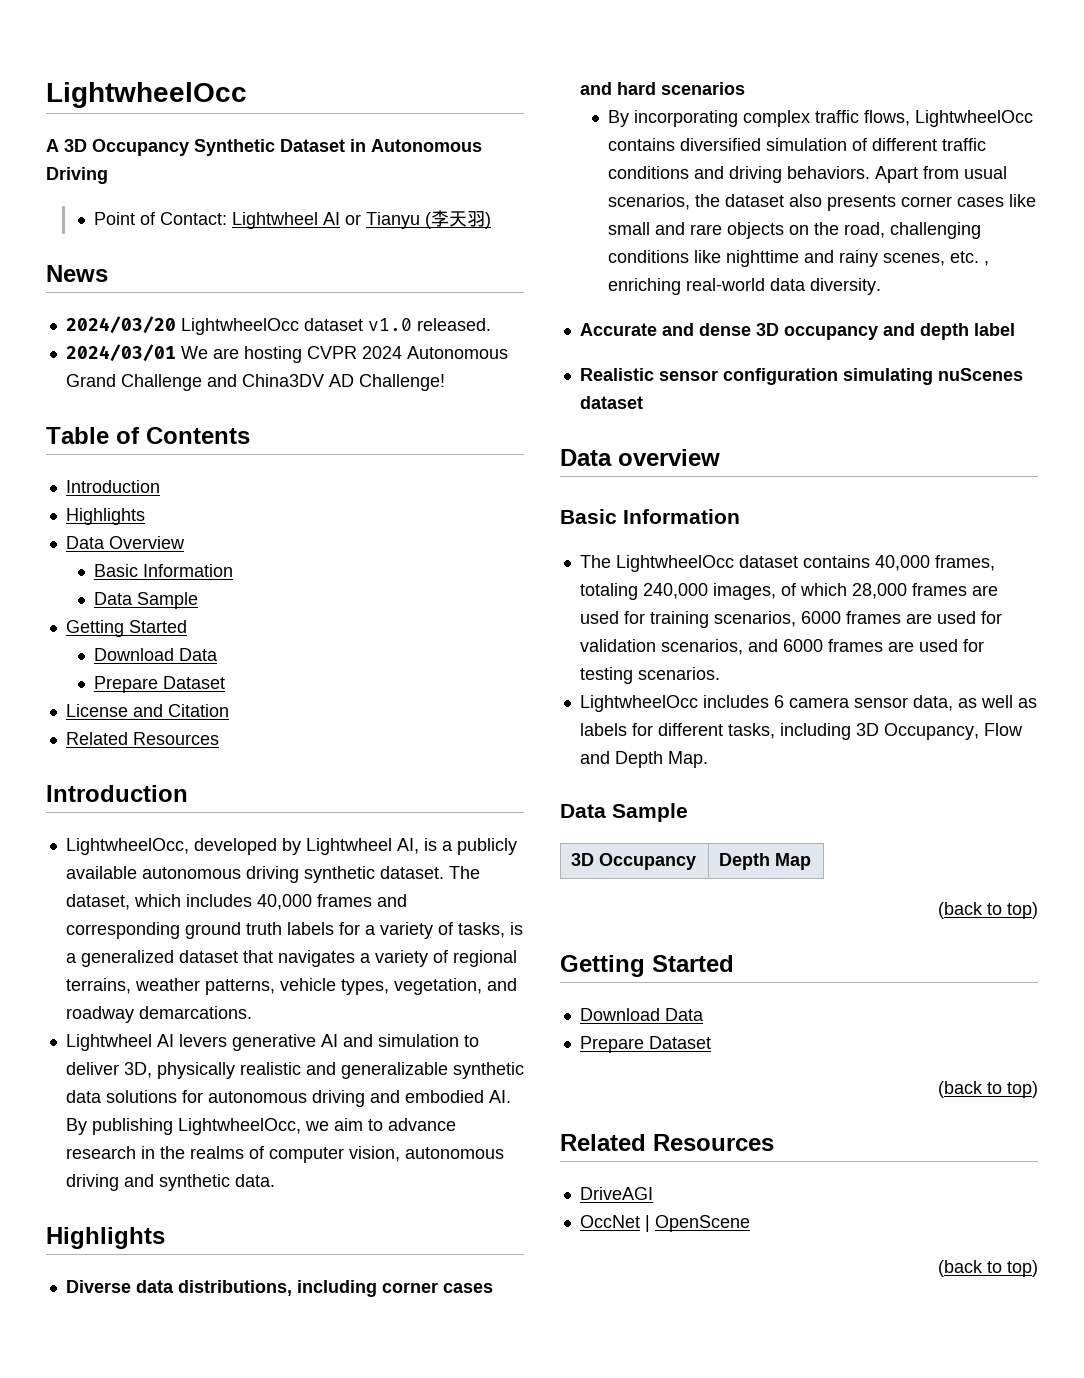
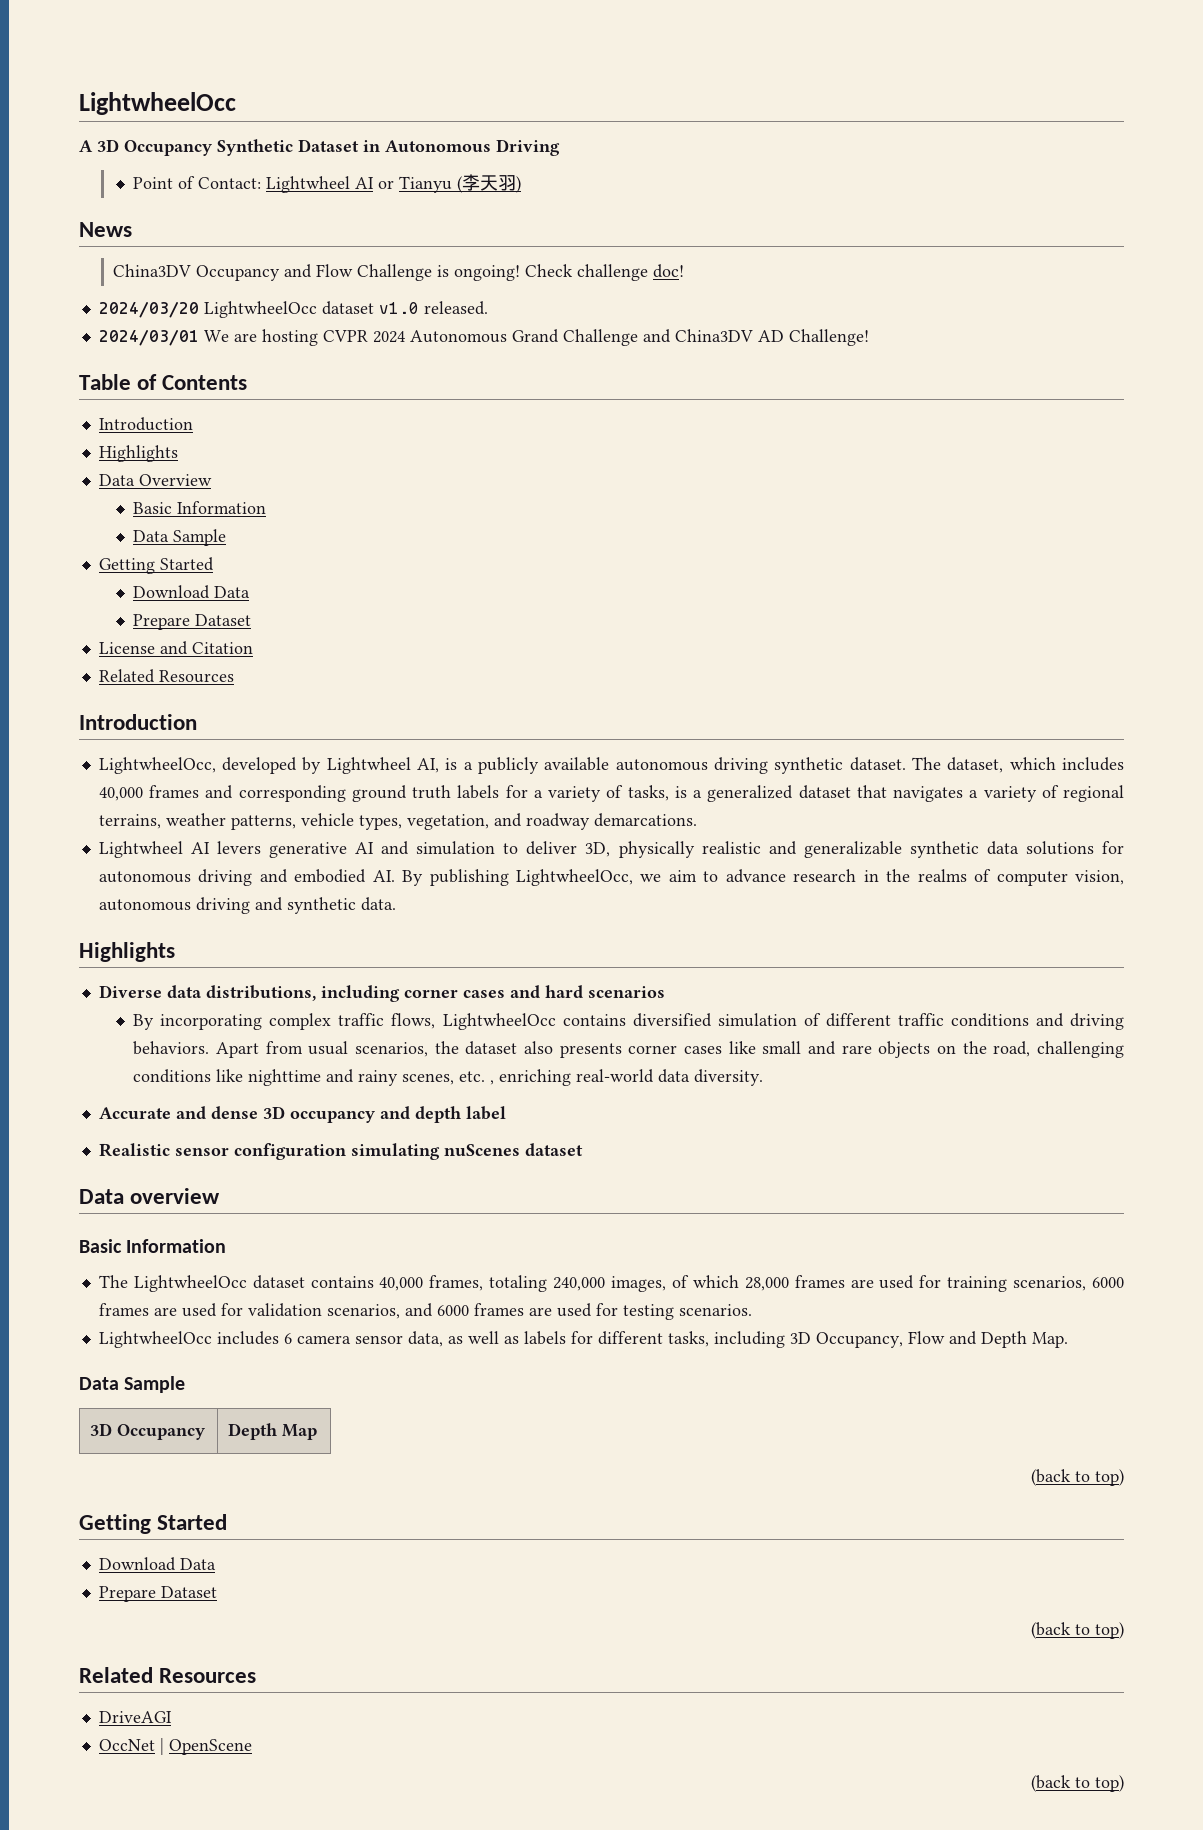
(108, 273) none -> [113,264,685,281] // China3DV Occupancy and Flow Challenge is ongoing! Check challenge doc!

